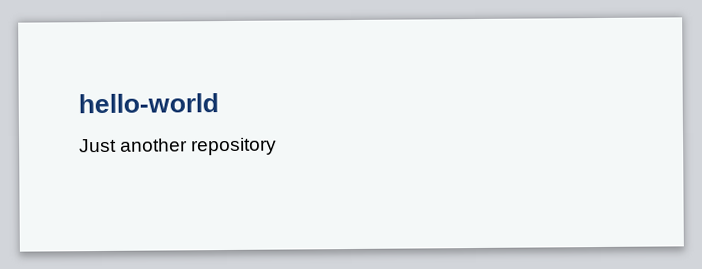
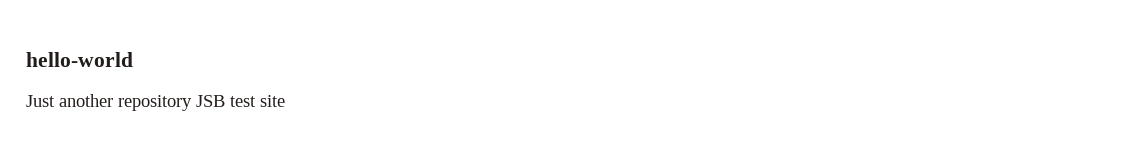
(278, 146) none -> [196,95,285,107] JSB test site

